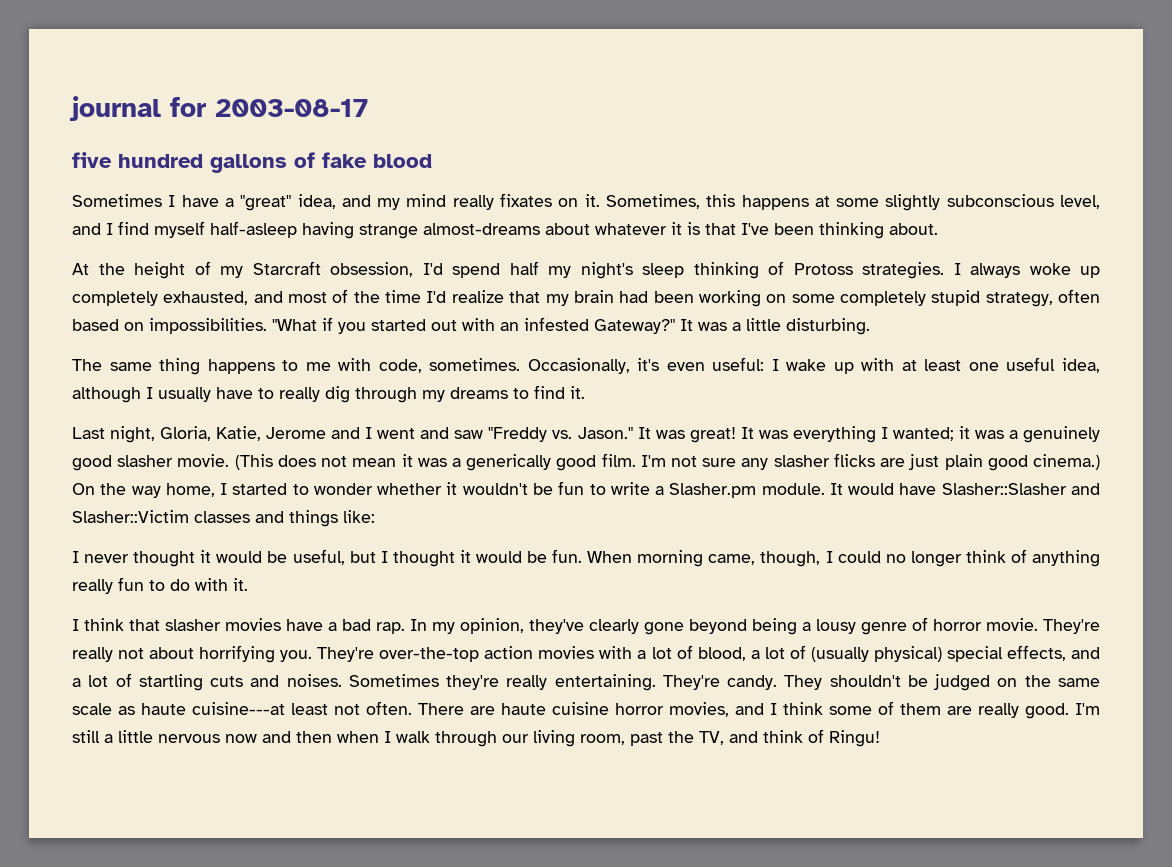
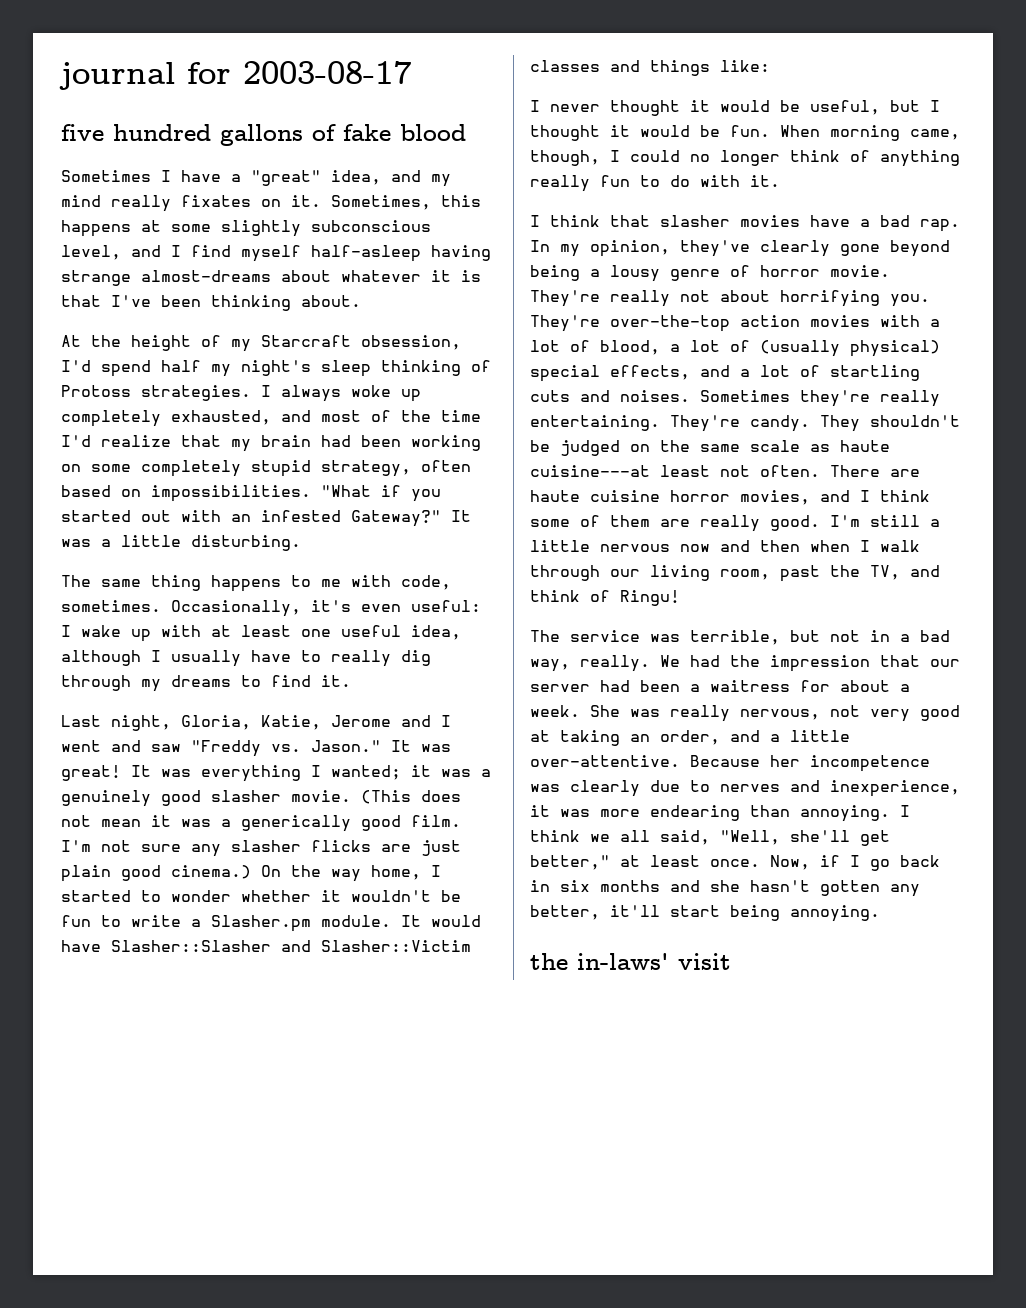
(880, 738) none -> [530,630,950,645] [530,655,960,672] [530,680,910,692] [530,705,960,722] [530,730,850,746] [530,755,930,772] [530,780,960,797] [530,805,910,822] [530,830,890,846] [530,855,940,871] [530,880,920,897] [530,905,880,922] [530,953,731,970] // The service was terrible, but not in a bad way, really. We had the impression that our server had been a waitress for about a week. She was really nervous, not very good at taking an order, and a little over-attentive. Because her incompetence was clearly due to nerves and inexperience, it was more endearing than annoying. I think we all said, "Well, she'll get better," at least once. Now, if I go back in six months and she hasn't gotten any better, it'll start being annoying. // the in-laws' visit

